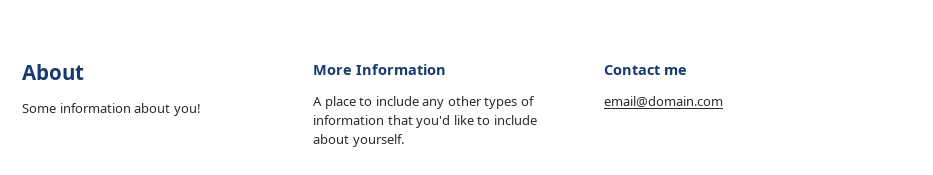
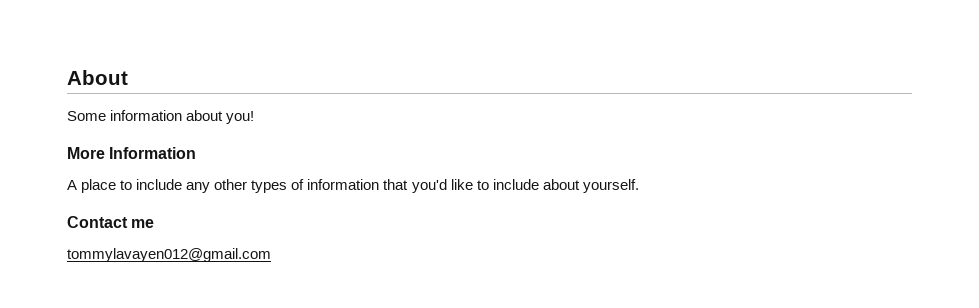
[604,96,723,107] email@domain.com -> [67,248,271,262] tommylavayen012@gmail.com

